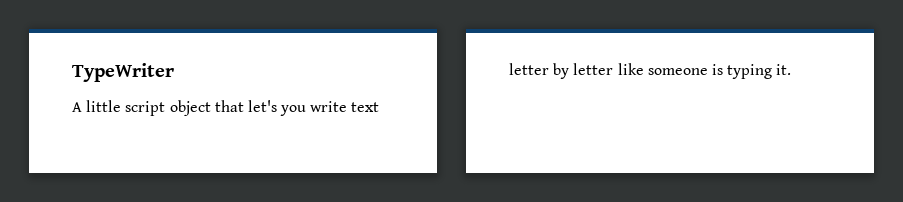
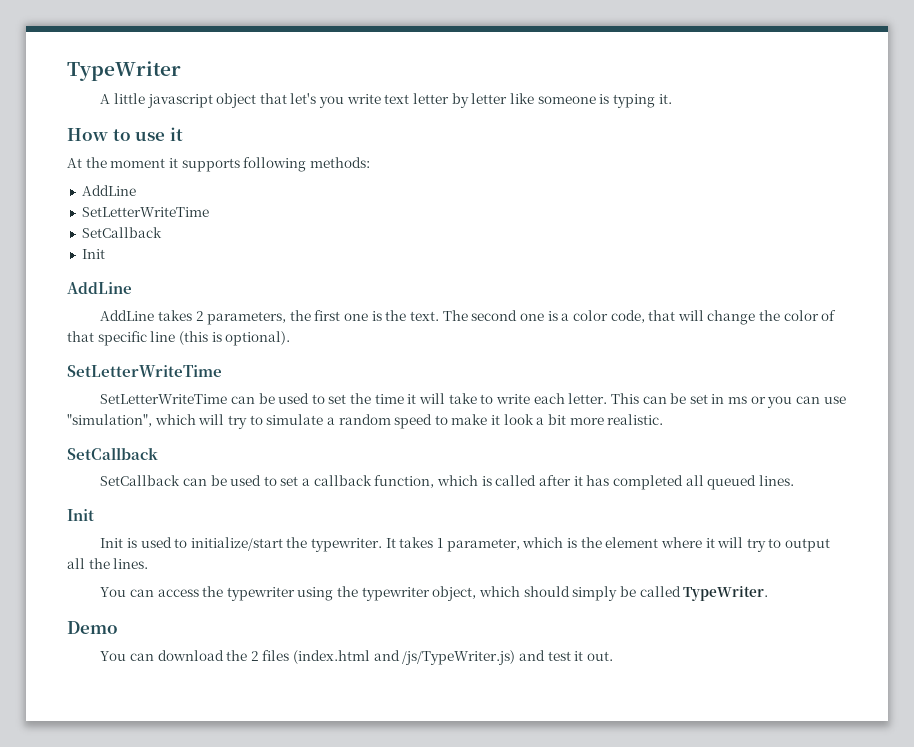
[125,101,166,116] script -> [146,94,213,108] javascript
(792, 69) none -> [67,127,183,141] [67,157,370,172] [81,185,136,196] [81,207,209,217] [81,227,162,238] [81,249,105,259] [67,282,132,294] [100,310,837,325] [67,331,291,346] [67,365,222,377] [100,393,846,408] [67,414,664,429] [67,447,158,460] [100,475,794,490] [67,509,94,521] [100,537,831,552] [67,558,149,569] [100,586,769,601] [67,621,118,634] [100,650,613,665] // How to use it // At the moment it supports following methods: // AddLine // SetLetterWriteTime // SetCallback // Init // AddLine // AddLine takes 2 parameters, the first one is the text. The second one is a color code, that will change the color of that specific line (this is optional). // SetLetterWriteTime // SetLetterWriteTime can be used to set the time it will take to write each letter. This can be set in ms or you can use "simulation", which will try to simulate a random speed to make it look a bit more realistic. // SetCallback // SetCallback can be used to set a callback function, which is called after it has completed all queued lines. // Init // Init is used to initialize/start the typewriter. It takes 1 parameter, which is the element where it will try to output all the lines. // You can access the typewriter using the typewriter object, which should simply be called TypeWriter. // Demo // You can download the 2 files (index.html and /js/TypeWriter.js) and test it out.

